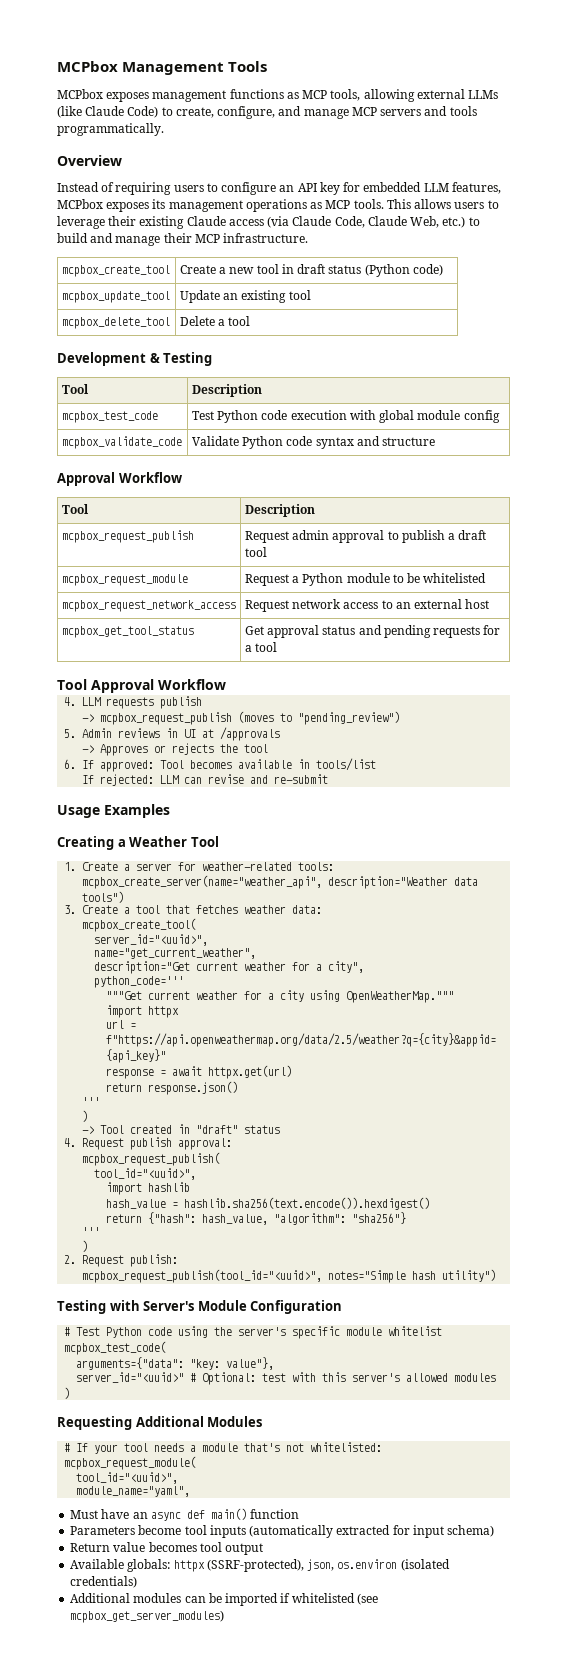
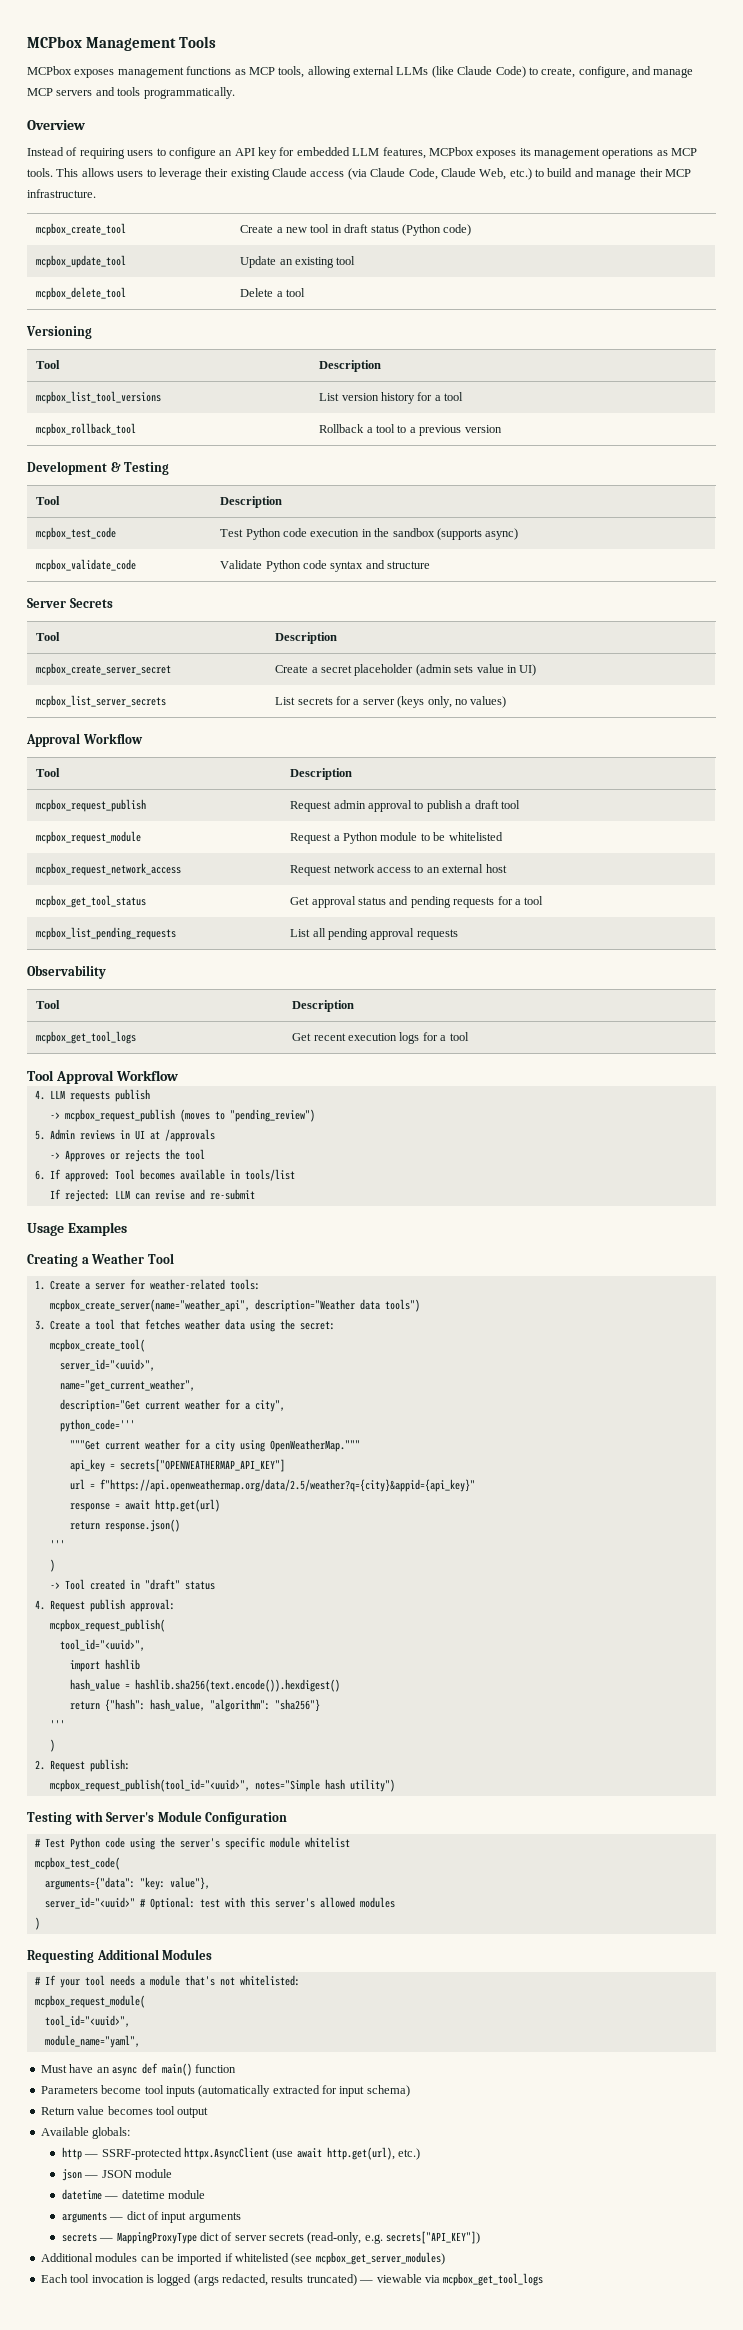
(251, 321) none -> [26,326,92,339] [36,360,61,369] [319,360,382,372] [36,391,162,404] [319,392,464,404] [36,423,137,436] [319,424,502,436] // Versioning // Tool | Description // mcpbox_list_tool_versions | List version history for a tool // mcpbox_rollback_tool | Rollback a tool to a previous version
[349,410,500,423] with global module config -> [361,528,519,540] in the sandbox (supports async)
(436, 441) none -> [27,598,113,608] [36,632,61,641] [275,632,338,644] [36,663,172,676] [275,664,537,676] [36,695,167,708] [275,696,507,708] // Server Secrets // Tool | Description // mcpbox_create_server_secret | Create a secret placeholder (admin sets value in UI) // mcpbox_list_server_secrets | List secrets for a server (keys only, no values)
(278, 647) none -> [36,927,177,940] [290,928,458,940] [27,965,106,979] [36,1000,61,1009] [292,1000,355,1012] [36,1031,137,1044] [292,1032,469,1044] // mcpbox_list_pending_requests | List all pending approval requests // Observability // Tool | Description // mcpbox_get_tool_logs | Get recent execution logs for a tool
[292,905,323,914] data: -> [224,1319,335,1332] data using the secret:
[106,1005,180,1018] import httpx -> [69,1459,285,1472] api_key = secrets["OPENWEATHERMAP_API_KEY"]
[208,1065,293,1079] httpx.get(url) -> [154,1499,220,1512] http.get(url)
[173,1559,450,1572] [70,1576,138,1588] httpx (SSRF-protected), json, os.environ (isolated credentials) -> [61,2147,420,2160] [61,2169,172,2181] [61,2189,205,2200] [61,2211,241,2223] [61,2231,481,2244] // http — SSRF-protected httpx.AsyncClient (use await http.get(url), etc.) // json — JSON module // datetime — datetime module // arguments — dict of input arguments // secrets — MappingProxyType dict of server secrets (read-only, e.g. secrets["API_KEY"])
(225, 1616) none -> [40,2273,544,2286] // Each tool invocation is logged (args redacted, results truncated) — viewable via mcpbox_get_tool_logs

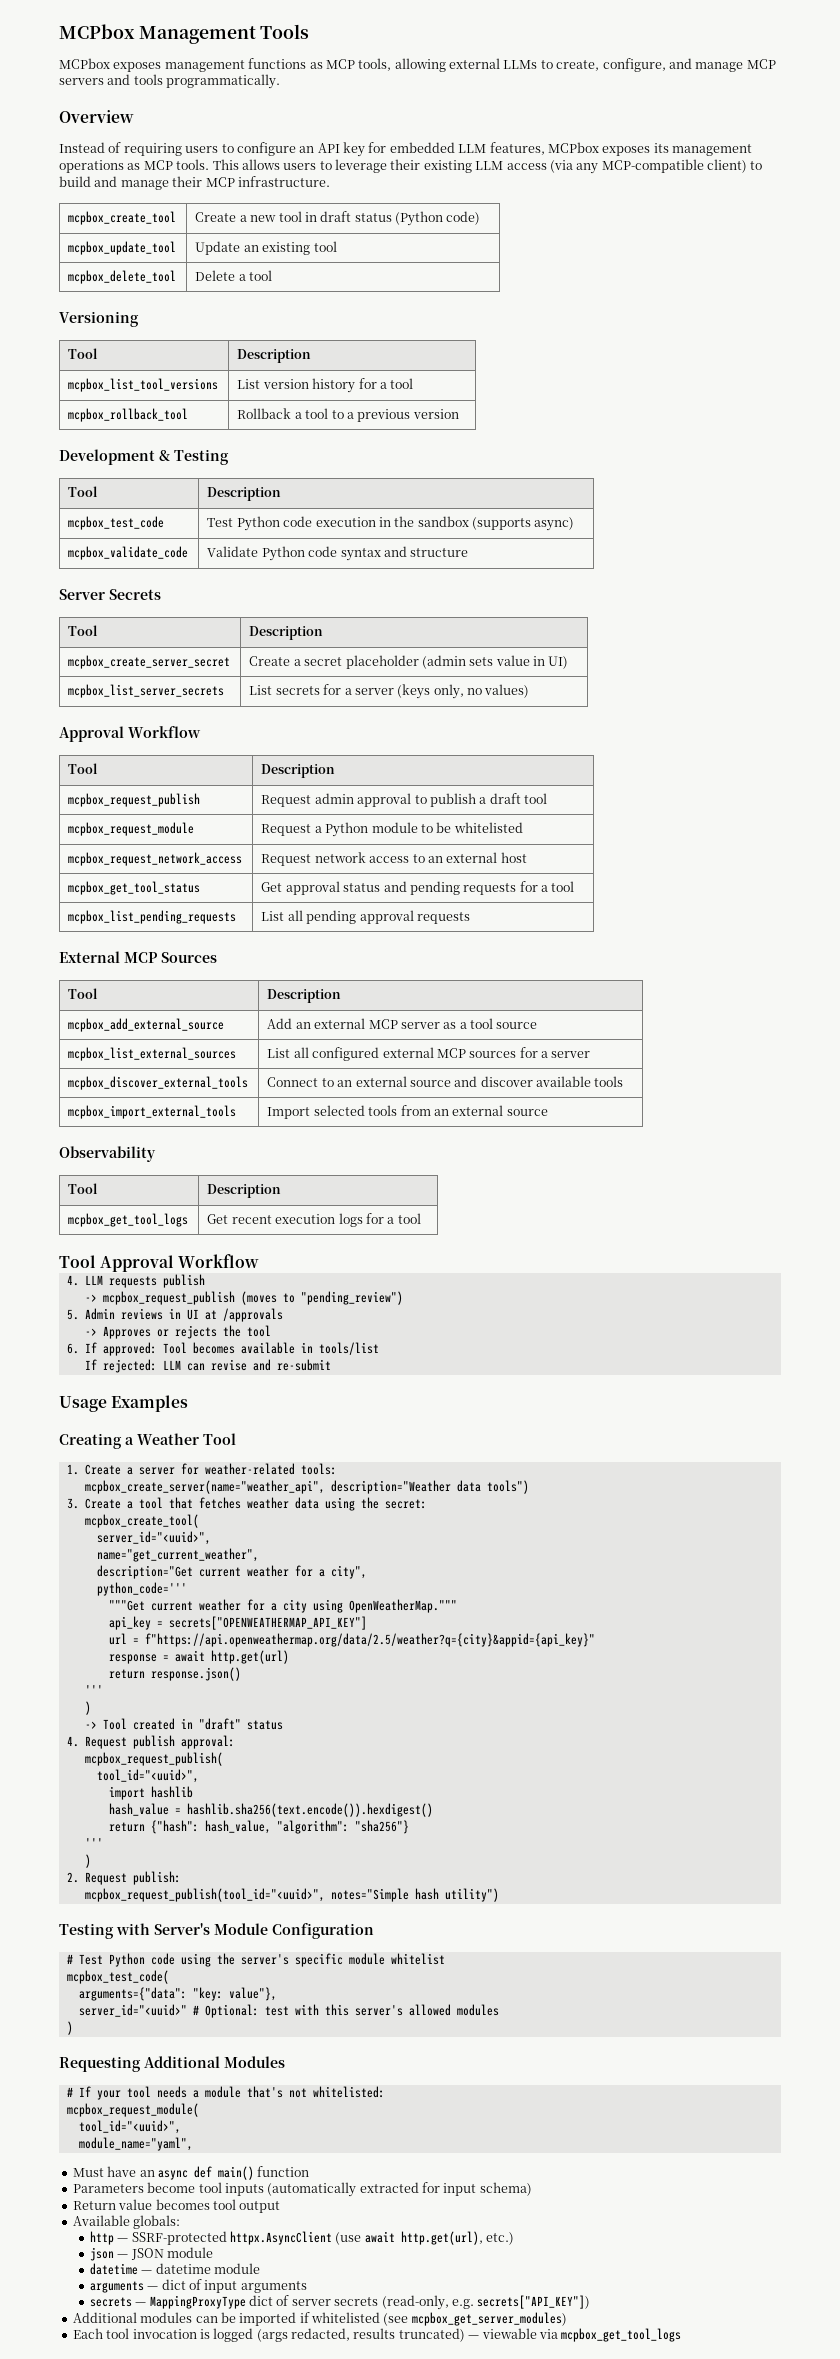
[431,66,526,78] (like Claude Code) -> (538, 64) none
[272,168,307,177] Claude -> [475,161,504,170] LLM
[370,168,532,180] Claude Code, Claude Web, etc.) -> [576,159,747,174] any MCP-compatible client)
(458, 934) none -> [59,951,217,963] [68,988,99,999] [267,989,342,1003] [68,1018,225,1032] [267,1018,538,1029] [68,1047,237,1061] [267,1047,591,1061] [68,1076,249,1090] [267,1076,624,1087] [68,1105,237,1119] [267,1105,548,1119] // External MCP Sources // Tool | Description // mcpbox_add_external_source | Add an external MCP server as a tool source // mcpbox_list_external_sources | List all configured external MCP sources for a server // mcpbox_discover_external_tools | Connect to an external source and discover available tools // mcpbox_import_external_tools | Import selected tools from an external source

